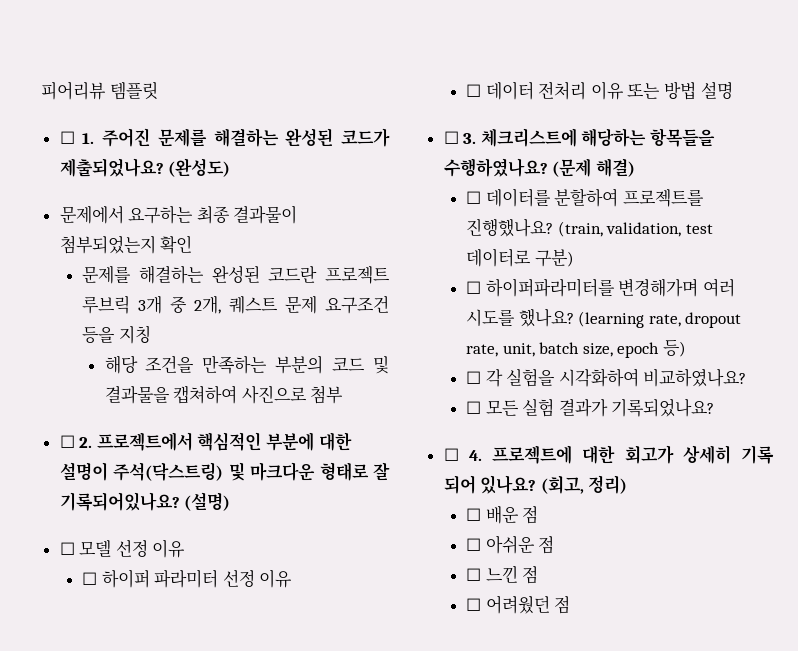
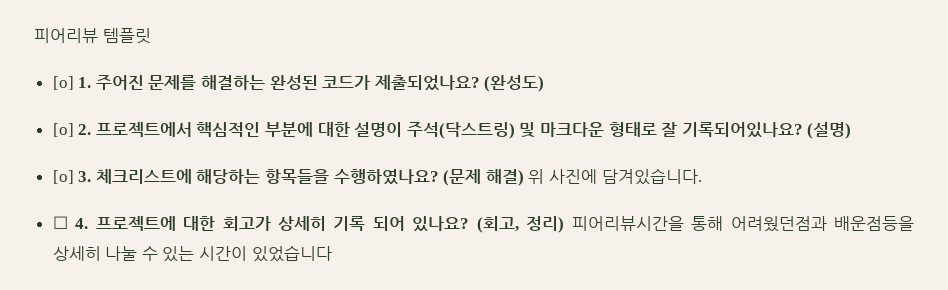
[59,131,75,144] ☐ -> [52,76,74,90] [o]
[59,205,298,224] [59,235,193,254] [82,265,390,284] [82,295,389,314] [82,325,151,344] [104,355,389,374] [104,385,344,404] [59,435,75,448] 문제에서 요구하는 최종 결과물이 첨부되었는지 확인 // 문제를 해결하는 완성된 코드란 프로젝트 루브릭 3개 중 2개, 퀘스트 문제 요구조건 등을 지칭 // 해당 조건을 만족하는 부분의 코드 및 결과물을 캡쳐하여 사진으로 첨부 // ☐ -> [52,123,74,137] [o]
[59,539,186,558] [82,569,293,588] [466,81,733,100] [443,131,459,144] ☐ 모델 선정 이유 // ☐ 하이퍼 파라미터 선정 이유 // ☐ 데이터 전처리 이유 또는 방법 설명 // ☐ -> [52,170,74,184] [o]
[466,188,704,207] [466,218,713,237] [466,248,574,267] [466,278,735,297] [466,308,742,328] [466,340,687,358] [466,368,747,387] [466,398,715,417] // ☐ 데이터를 분할하여 프로젝트를 진행했나요? (train, validation, test 데이터로 구분) // ☐ 하이퍼파라미터를 변경해가며 여러 시도를 했나요? (learning rate, dropout rate, unit, batch size, epoch 등) // ☐ 각 실험을 시각화하여 비교하였나요? // ☐ 모든 실험 결과가 기록되었나요? -> [528,168,702,185] 위 사진에 담겨있습니다.
[466,506,539,524] [466,535,555,554] [466,565,539,584] [466,595,571,614] // ☐ 배운 점 // ☐ 아쉬운 점 // ☐ 느낀 점 // ☐ 어려웠던 점 -> [571,216,914,232] [52,245,332,262] 피어리뷰시간을 통해 어려웠던점과 배운점등을 상세히 나눌 수 있는 시간이 있었습니다

